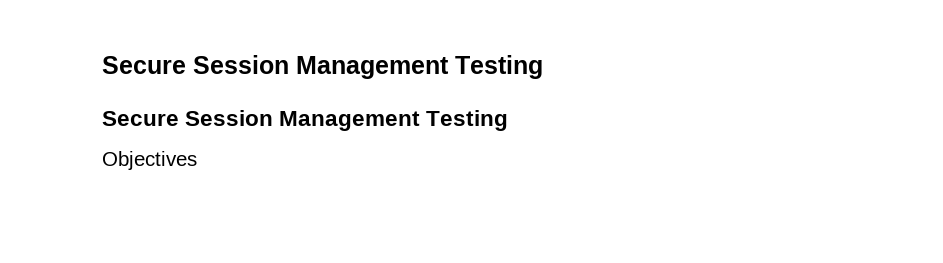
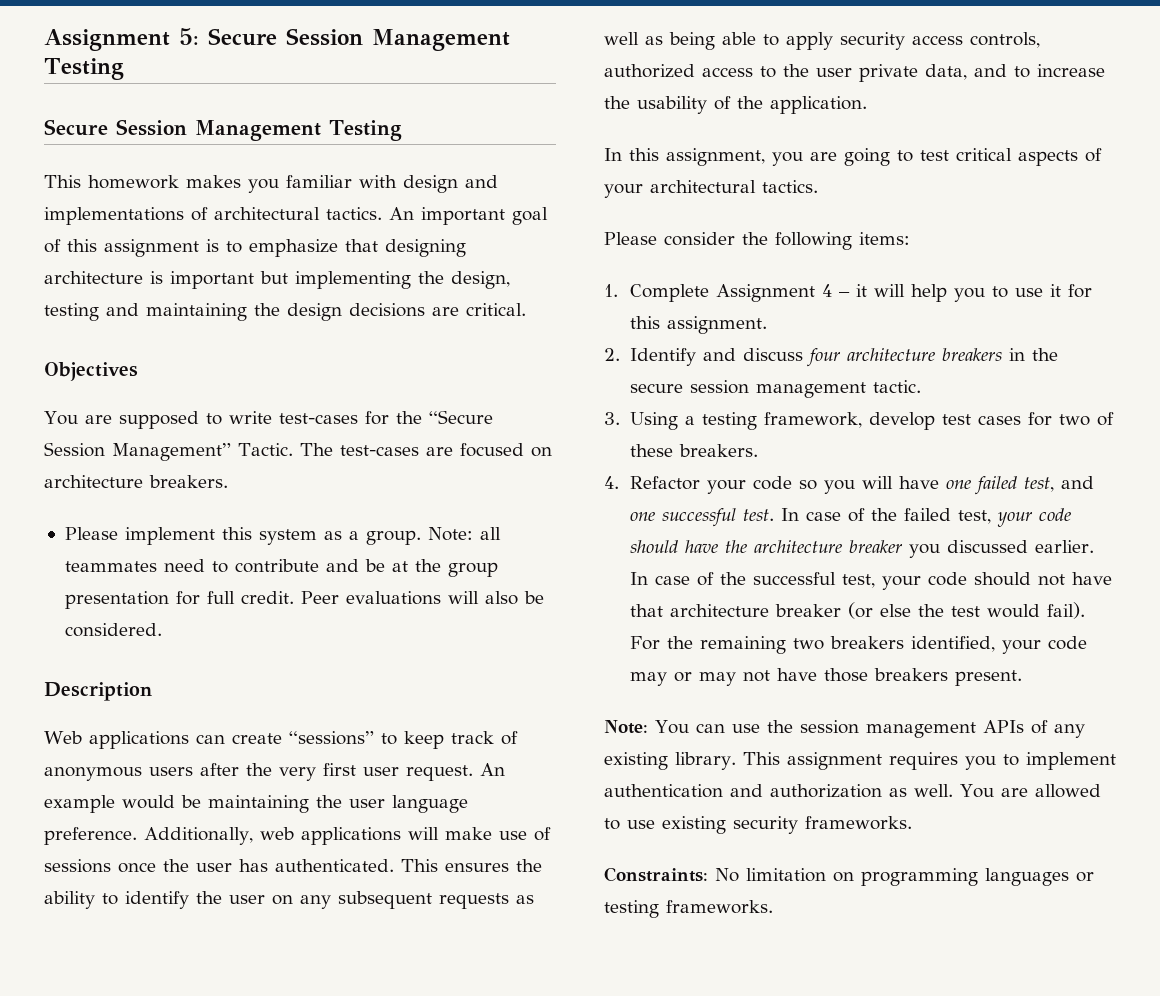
(102, 65) none -> [44,28,199,51] Assignment 5:
[102,151,197,170] Objectives -> [44,175,498,193] [44,207,548,225] [44,239,466,257] [44,271,510,289] [44,303,526,321] [44,362,138,381] [44,410,493,429] [44,442,552,461] [44,475,228,488] [64,527,501,545] [64,559,498,577] [64,591,544,609] [64,623,162,637] [44,682,152,701] [44,731,518,749] [44,763,505,781] [44,795,468,813] [44,827,551,845] [44,859,542,873] [44,891,534,909] [604,32,1040,50] [604,64,1105,82] [604,96,867,114] [604,148,1102,166] [604,180,818,198] [604,232,910,250] [604,284,1092,302] [629,316,767,334] [604,348,1058,367] [629,380,921,398] [604,412,1114,430] [629,444,758,457] [604,476,1094,495] [629,508,1071,527] [629,540,1094,558] [629,572,1112,590] [629,602,1085,619] [629,636,1087,654] [629,668,1022,686] [604,720,1085,738] [604,752,1116,770] [604,784,1101,798] [604,816,912,834] [604,867,1094,886] [604,900,773,918] This homework makes you familiar with design and implementations of architectural tactics. An important goal of this assignment is to emphasize that designing architecture is important but implementing the design, testing and maintaining the design decisions are critical. // Objectives // You are supposed to write test-cases for the “Secure Session Management” Tactic. The test-cases are focused on architecture breakers. // Please implement this system as a group. Note: all teammates need to contribute and be at the group presentation for full credit. Peer evaluations will also be considered. // Description // Web applications can create “sessions” to keep track of anonymous users after the very first user request. An example would be maintaining the user language preference. Additionally, web applications will make use of sessions once the user has authenticated. This ensures the ability to identify the user on any subsequent requests as well as being able to apply security access controls, authorized access to the user private data, and to increase the usability of the application. // In this assignment, you are going to test critical aspects of your architectural tactics. // Please consider the following items: // 1. Complete Assignment 4 – it will help you to use it for this assignment. // 2. Identify and discuss four architecture breakers in the secure session management tactic. // 3. Using a testing framework, develop test cases for two of these breakers. // 4. Refactor your code so you will have one failed test, and one successful test. In case of the failed test, your code should have the architecture breaker you discussed earlier. In case of the successful test, your code should not have that architecture breaker (or else the test would fail). For the remaining two breakers identified, your code may or may not have those breakers present. // Note: You can use the session management APIs of any existing library. This assignment requires you to implement authentication and authorization as well. You are allowed to use existing security frameworks. // Constraints: No limitation on programming languages or testing frameworks.

